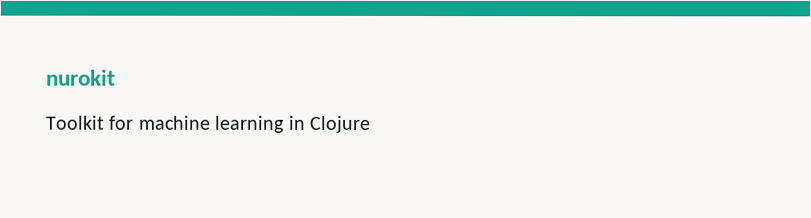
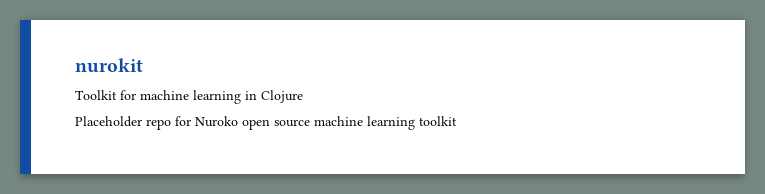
(370, 124) none -> [75,116,457,130] // Placeholder repo for Nuroko open source machine learning toolkit

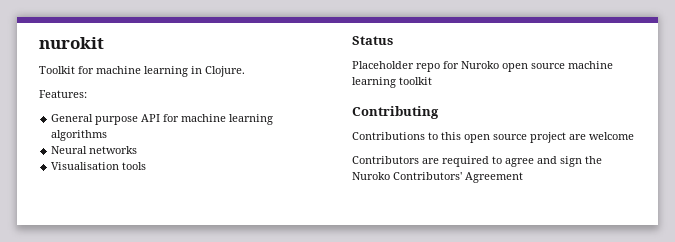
[261,90,303,103] Clojure -> [205,66,245,77] [39,90,87,98] [51,114,274,125] [51,130,108,141] [51,146,138,154] [51,162,147,170] [352,36,393,45] Clojure. // Features: // General purpose API for machine learning algorithms // Neural networks // Visualisation tools // Status
(457, 121) none -> [352,106,439,119] [352,132,634,143] [352,156,602,167] [352,172,523,183] // Contributing // Contributions to this open source project are welcome // Contributors are required to agree and sign the Nuroko Contributors' Agreement

